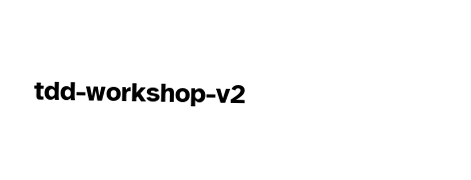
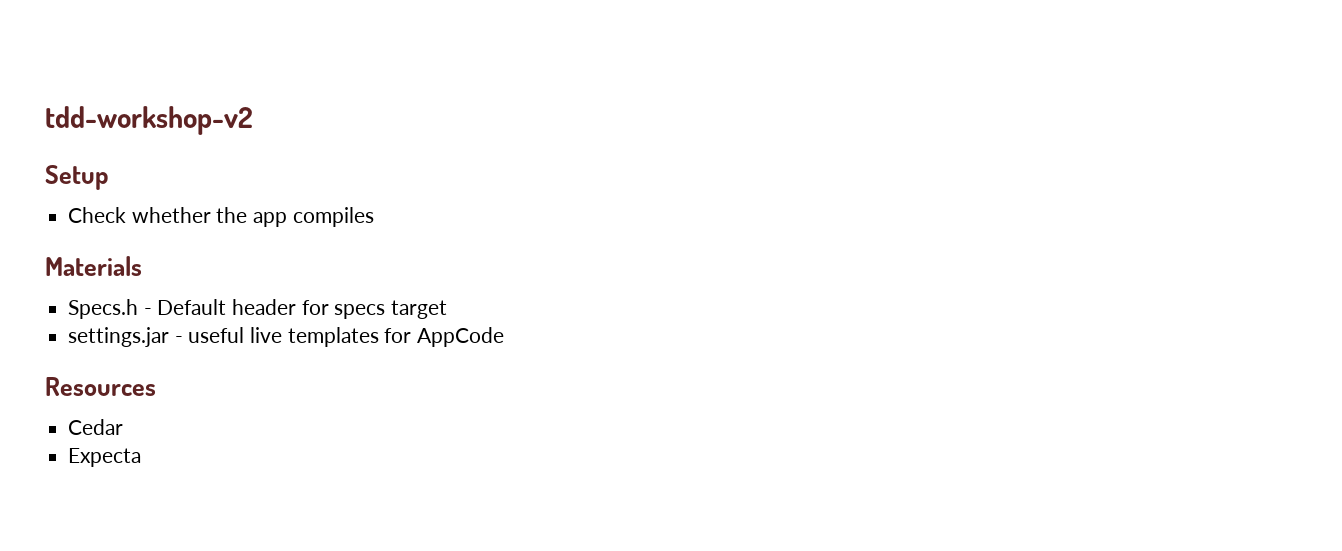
(247, 94) none -> [45,165,109,190] [68,207,374,227] [45,256,142,276] [68,299,448,319] [68,327,505,347] [45,377,156,396] [68,419,124,435] [68,448,142,467] // Setup // Check whether the app compiles // Materials // Specs.h - Default header for specs target // settings.jar - useful live templates for AppCode // Resources // Cedar // Expecta

